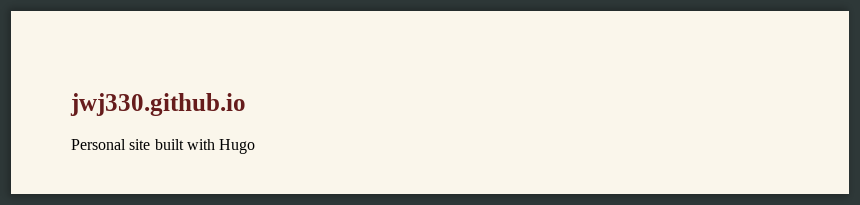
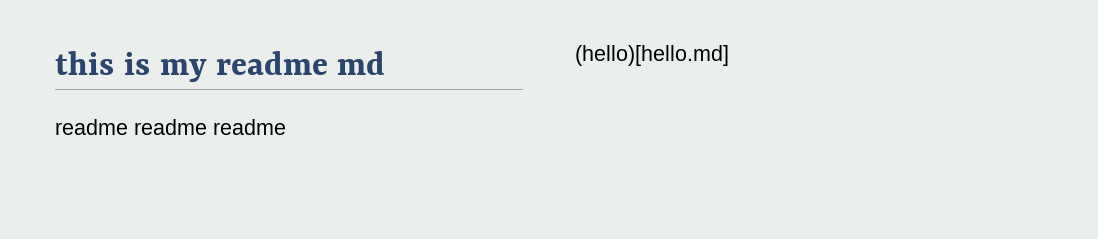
[70,93,246,116] [71,139,256,154] jwj330.github.io // Personal site built with Hugo -> [55,51,386,82] [55,119,286,135] [575,45,729,66] this is my readme md // readme readme readme // (hello)[hello.md]

